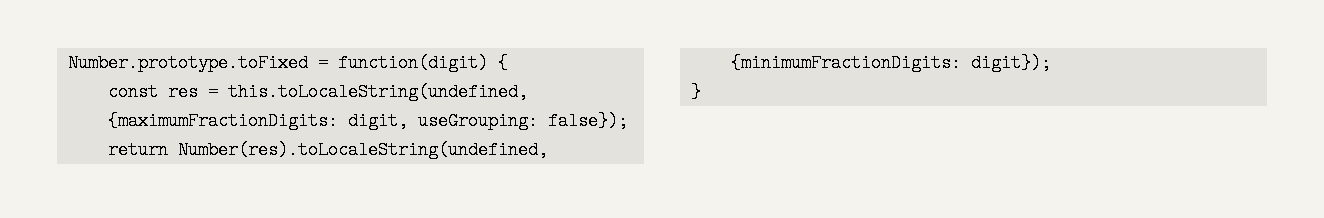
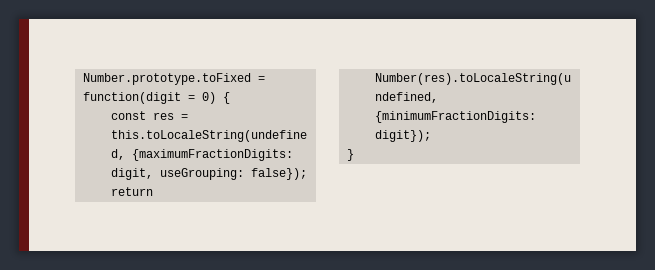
[337,54,488,72] function(digit) -> [82,92,216,104] function(digit = 0)

